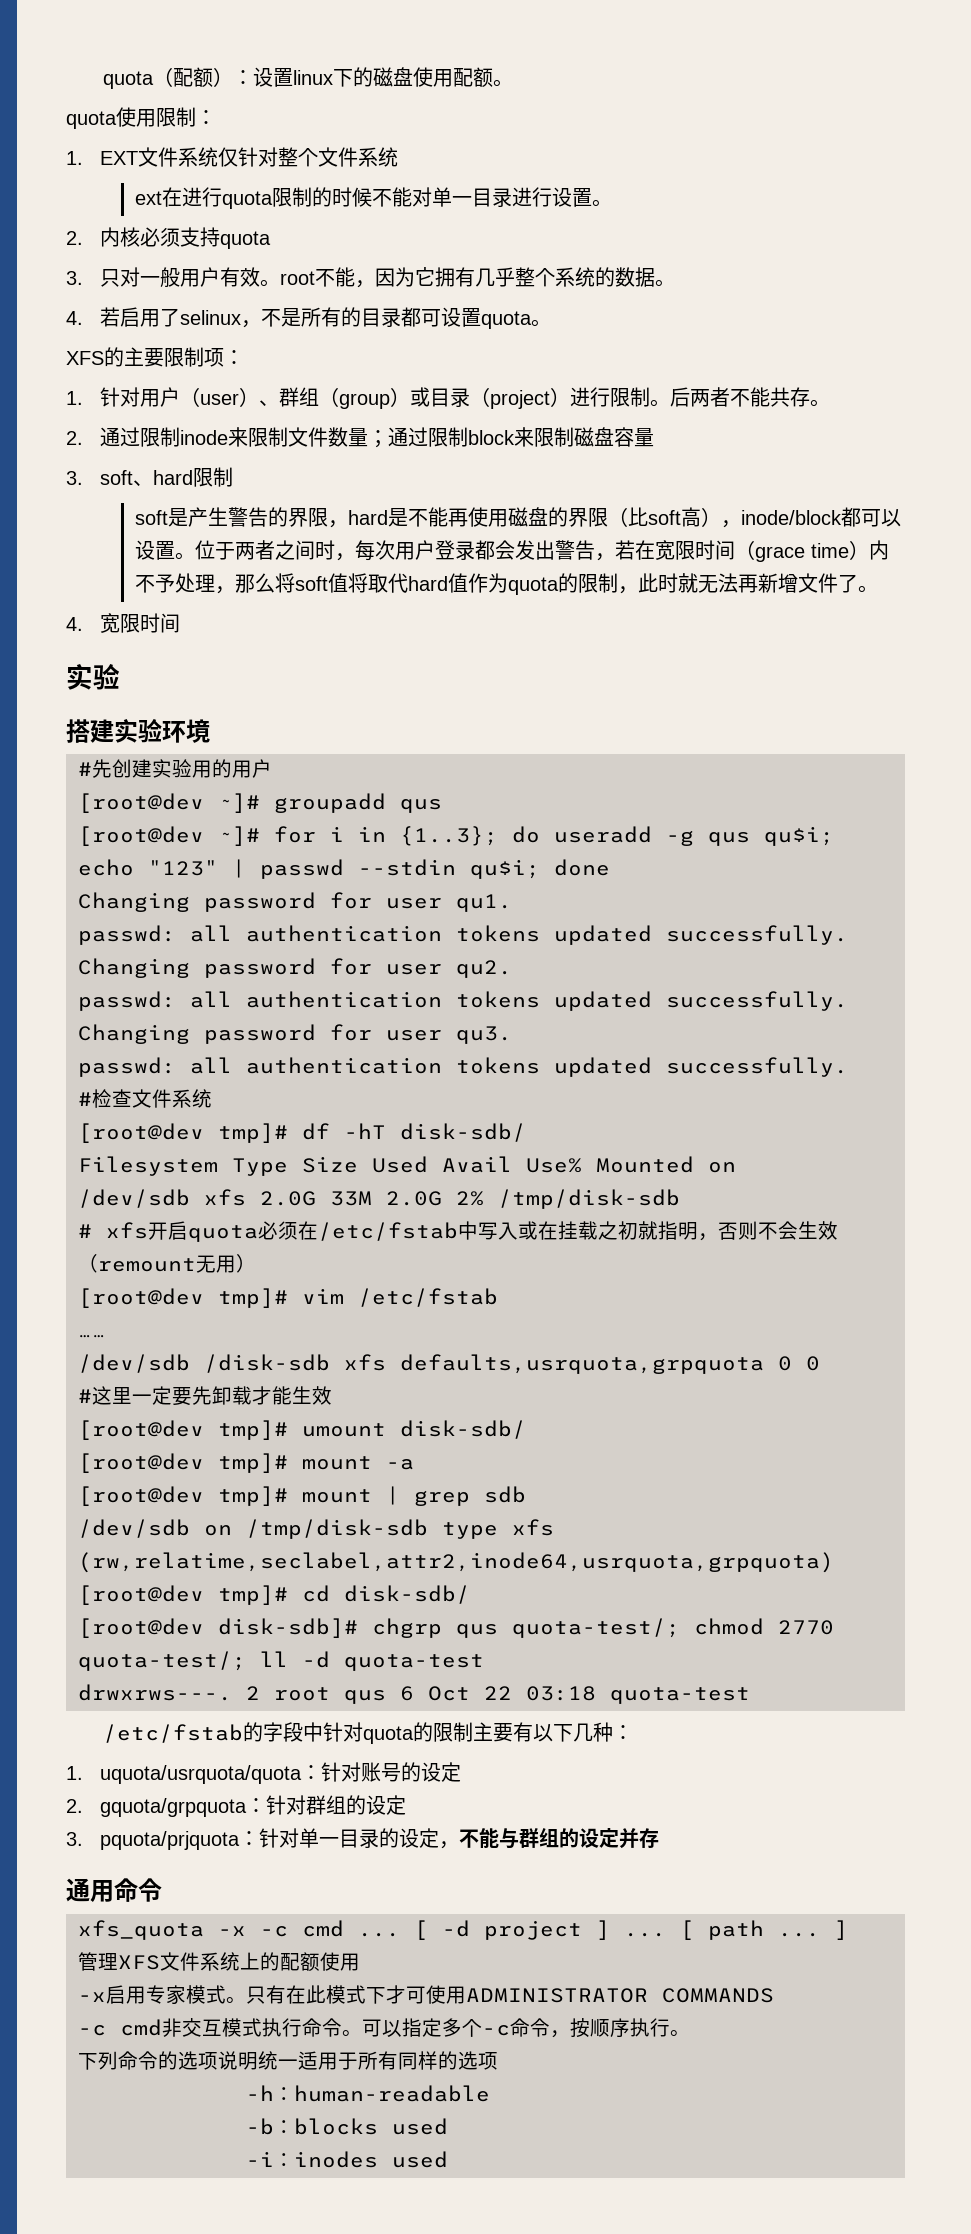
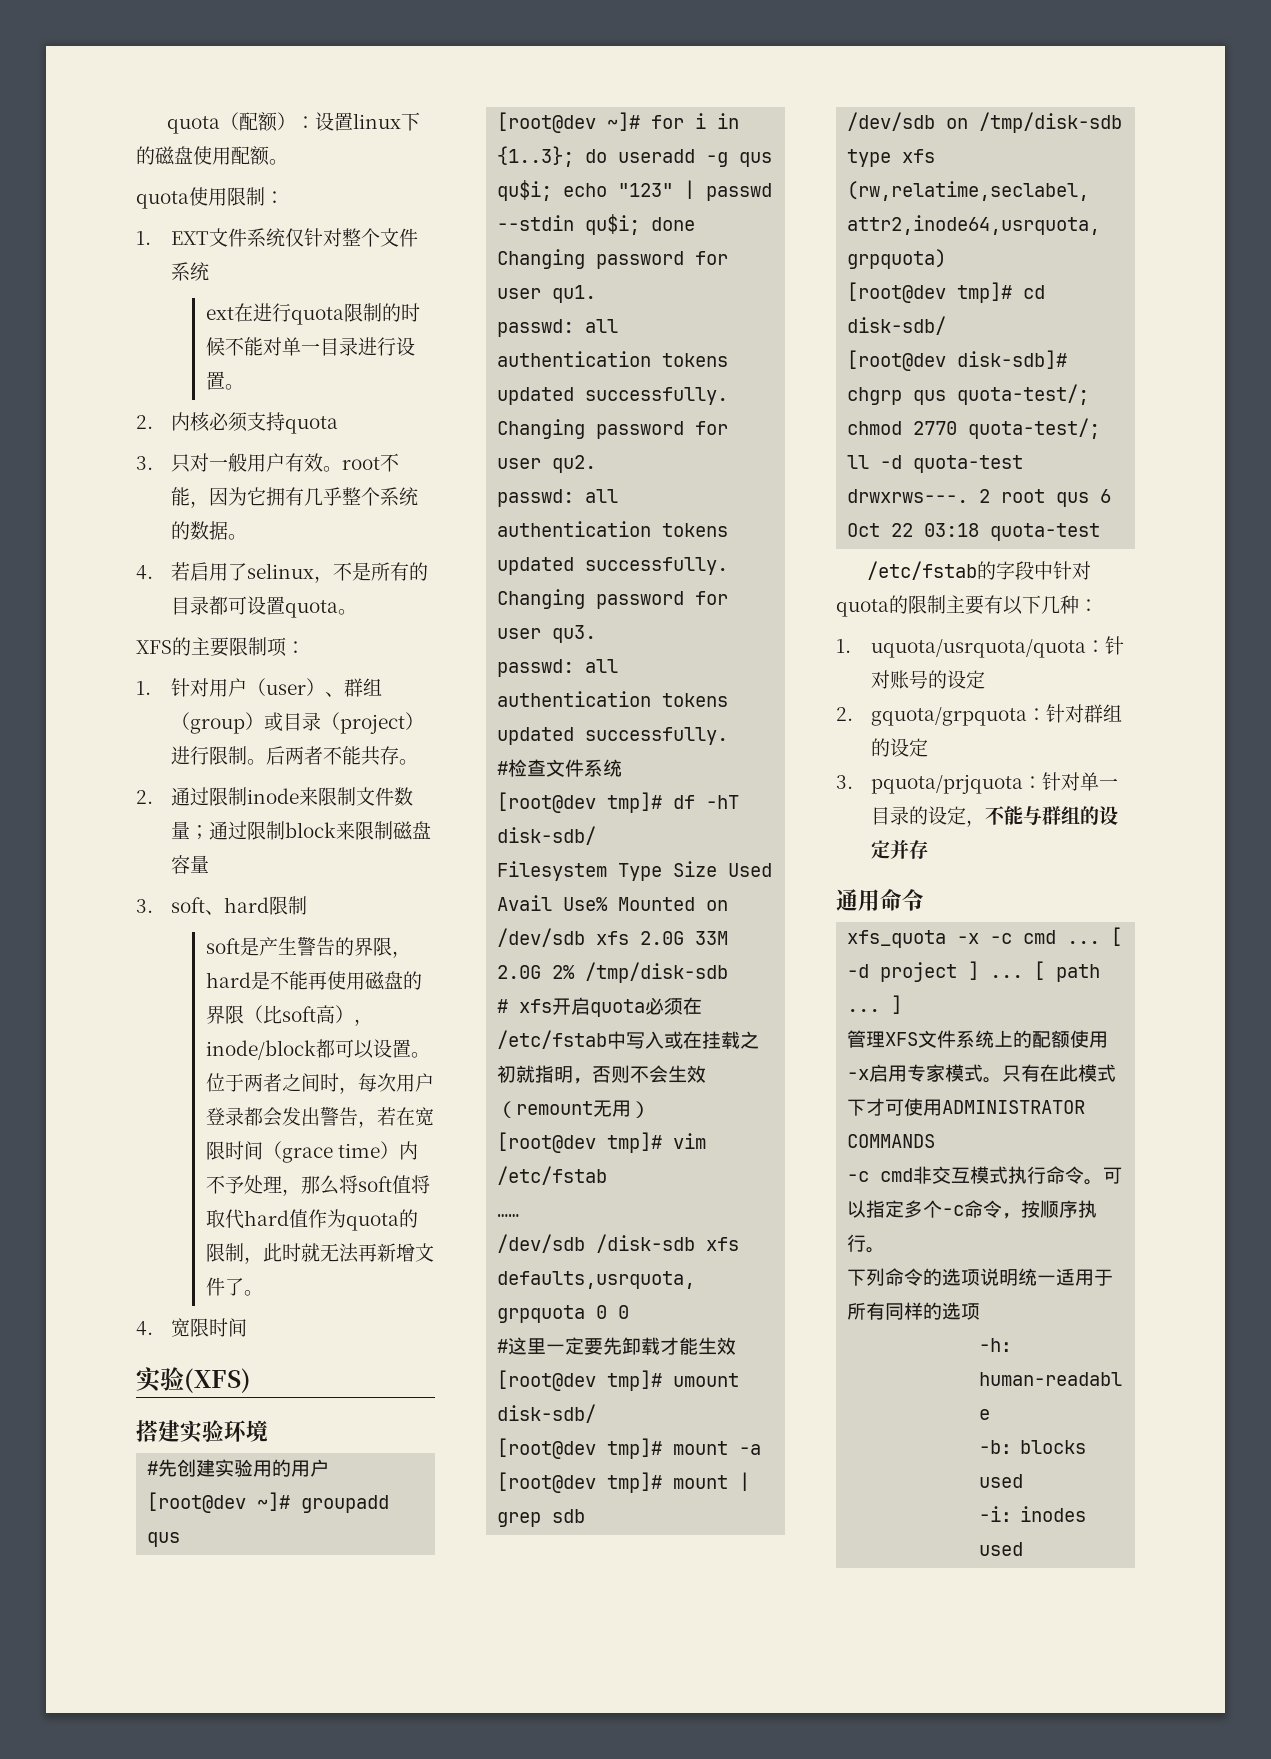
(120, 677) none -> [184,1368,251,1393] (XFS)

